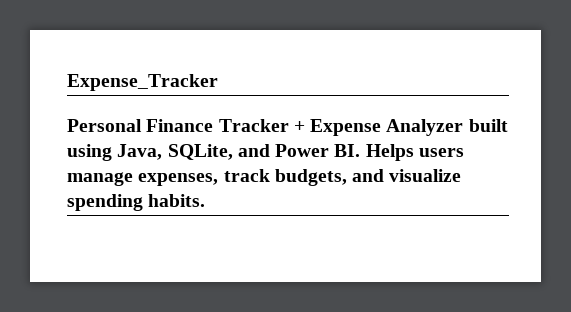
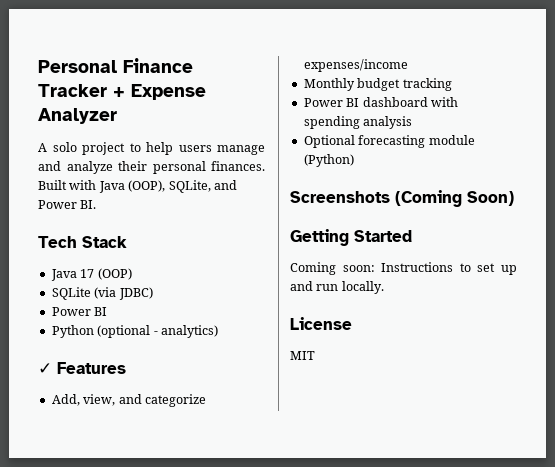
[67,74,218,91] Expense_Tracker // -> (38, 66) none
[468,119,508,132] [67,144,464,161] [67,169,462,186] [67,194,206,211] built using Java, SQLite, and Power BI. Helps users manage expenses, track budgets, and visualize spending habits. -> [38,142,265,155] [38,161,265,174] [38,180,237,193] [38,200,97,209] [38,236,127,248] [50,268,132,281] [51,287,153,300] [51,307,108,316] [51,325,218,338] [38,362,126,374] [51,394,206,407] [303,59,408,72] [303,78,452,91] [303,97,458,107] [303,116,413,129] [303,135,475,148] [303,154,354,167] [290,190,514,207] [290,229,412,246] [290,262,517,275] [290,281,384,294] [290,317,352,330] [290,351,315,360] // A solo project to help users manage and analyze their personal finances. Built with Java (OOP), SQLite, and Power BI. // Tech Stack // Java 17 (OOP) // SQLite (via JDBC) // Power BI // Python (optional - analytics) // ✓ Features // Add, view, and categorize expenses/income // Monthly budget tracking // Power BI dashboard with spending analysis // Optional forecasting module (Python) // Screenshots (Coming Soon) // Getting Started // Coming soon: Instructions to set up and run locally. // License // MIT

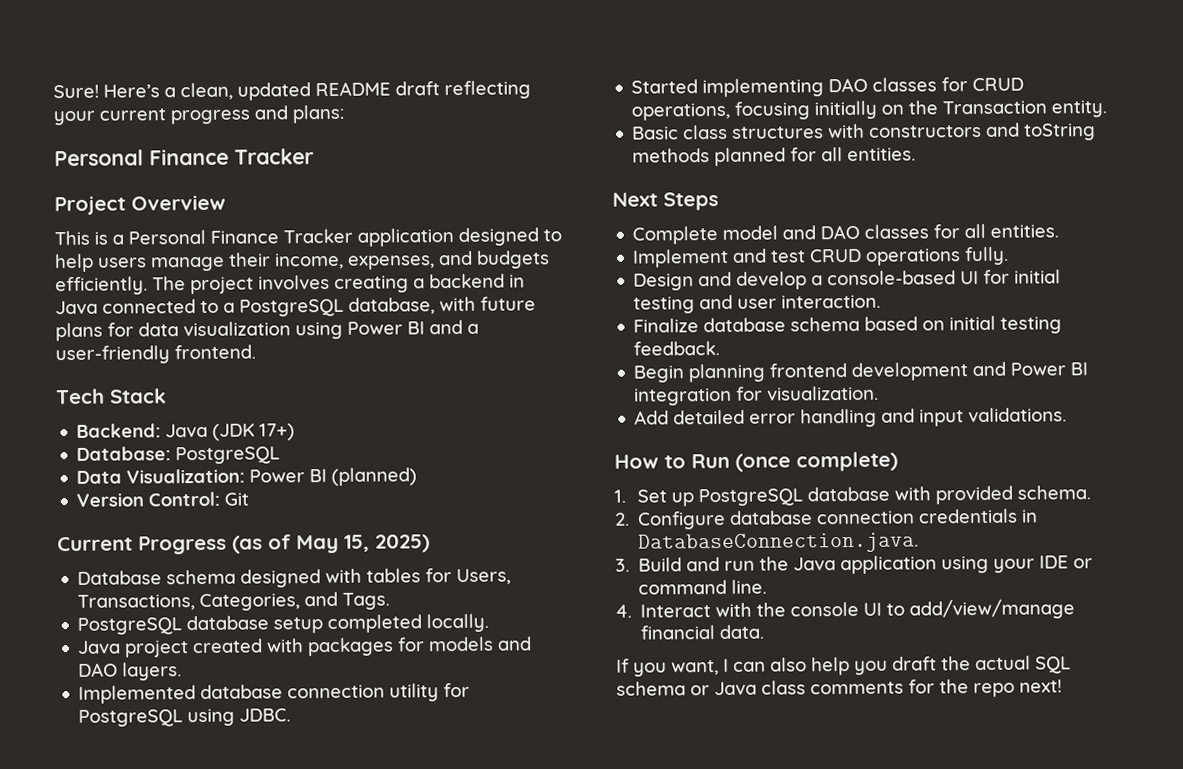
[38,58,193,73] [38,84,206,100] [38,108,117,124] [38,142,265,155] [38,161,265,174] [38,180,237,193] [38,200,97,209] [38,236,127,248] [50,268,132,281] [51,287,153,300] [51,307,108,316] [51,325,218,338] [38,362,126,374] [51,394,206,407] [303,59,408,72] [303,78,452,91] [303,97,458,107] [303,116,413,129] [303,135,475,148] [303,154,354,167] [290,190,514,207] [290,229,412,246] [290,262,517,275] [290,281,384,294] [290,317,352,330] [290,351,315,360] Personal Finance Tracker + Expense Analyzer // A solo project to help users manage and analyze their personal finances. Built with Java (OOP), SQLite, and Power BI. // Tech Stack // Java 17 (OOP) // SQLite (via JDBC) // Power BI // Python (optional - analytics) // ✓ Features // Add, view, and categorize expenses/income // Monthly budget tracking // Power BI dashboard with spending analysis // Optional forecasting module (Python) // Screenshots (Coming Soon) // Getting Started // Coming soon: Instructions to set up and run locally. // License // MIT -> [53,80,531,101] [53,104,344,126] [54,148,314,167] [54,194,226,216] [54,227,562,247] [54,250,550,273] [55,273,525,296] [55,296,536,317] [55,319,479,342] [55,344,256,365] [56,388,167,405] [76,423,296,441] [76,446,281,465] [76,467,418,486] [76,491,250,507] [57,534,430,555] [77,568,512,588] [77,591,391,612] [77,613,490,635] [77,636,533,658] [78,662,183,681] [78,682,471,704] [78,708,292,727] [631,77,1025,98] [631,100,1108,121] [632,122,1097,141] [632,147,917,167] [612,192,719,211] [632,223,1060,245] [632,246,1010,268] [633,269,1062,291] [633,294,882,314] [633,315,1063,334] [633,341,721,356] [633,361,1089,383] [634,385,880,406] [634,407,1068,428] [614,451,898,472] [614,485,1091,507] [614,508,1039,530] [638,532,920,554] [615,555,1094,575] [638,579,768,595] [615,598,1076,620] [640,624,765,640] [616,655,1071,677] [616,679,1062,698] Sure! Here’s a clean, updated README draft reflecting your current progress and plans: // Personal Finance Tracker // Project Overview // This is a Personal Finance Tracker application designed to help users manage their income, expenses, and budgets efficiently. The project involves creating a backend in Java connected to a PostgreSQL database, with future plans for data visualization using Power BI and a user-friendly frontend. // Tech Stack // Backend: Java (JDK 17+) // Database: PostgreSQL // Data Visualization: Power BI (planned) // Version Control: Git // Current Progress (as of May 15, 2025) // Database schema designed with tables for Users, Transactions, Categories, and Tags. // PostgreSQL database setup completed locally. // Java project created with packages for models and DAO layers. // Implemented database connection utility for PostgreSQL using JDBC. // Started implementing DAO classes for CRUD operations, focusing initially on the Transaction entity. // Basic class structures with constructors and toString methods planned for all entities. // Next Steps // Complete model and DAO classes for all entities. // Implement and test CRUD operations fully. // Design and develop a console-based UI for initial testing and user interaction. // Finalize database schema based on initial testing feedback. // Begin planning frontend development and Power BI integration for visualization. // Add detailed error handling and input validations. // How to Run (once complete) // 1. Set up PostgreSQL database with provided schema. // 2. Configure database connection credentials in DatabaseConnection.java. // 3. Build and run the Java application using your IDE or command line. // 4. Interact with the console UI to add/view/manage financial data. // If you want, I can also help you draft the actual SQL schema or Java class comments for the repo next!

